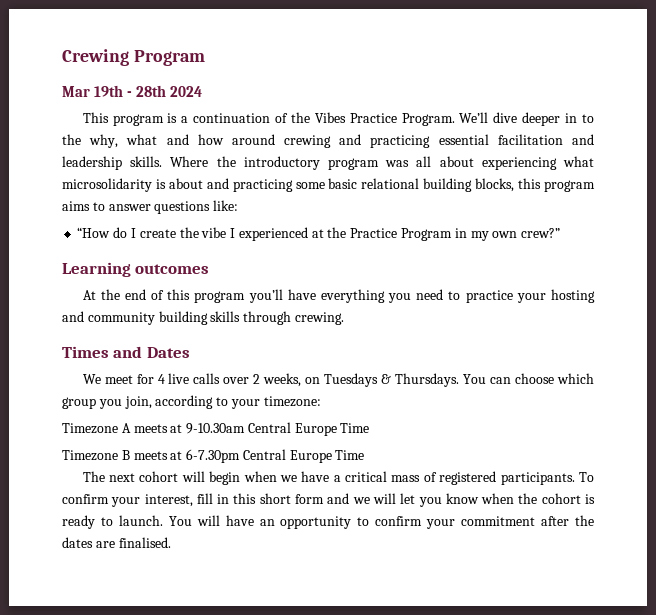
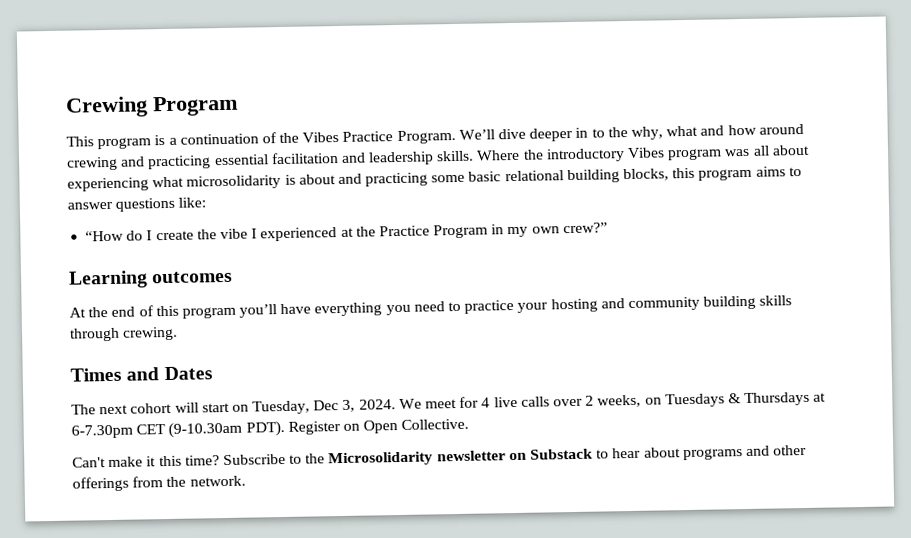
[62,85,203,97] // Mar 19th - 28th 2024 -> (238, 106) none
(320, 163) none -> [627,147,666,159] Vibes
(190, 352) none -> [71,399,396,415] The next cohort will start on Tuesday, Dec 3, 2024.
[395,373,594,387] [62,395,321,409] [62,422,370,436] [62,449,365,463] [82,471,594,485] [62,493,595,507] [62,515,594,529] [62,537,171,548] Thursdays. You can choose which group you join, according to your timezone: // Timezone A meets at 9-10.30am Central Europe Time // Timezone B meets at 6-7.30pm Central Europe Time // The next cohort will begin when we have a critical mass of registered participants. To confirm your interest, fill in this short form and we will let you know when the cohort is ready to launch. You will have an opportunity to confirm your commitment after the dates are finalised. -> [744,391,827,407] [71,418,470,439] [72,444,808,468] [72,475,246,492] Thursdays at 6-7.30pm CET (9-10.30am PDT). Register on Open Collective. // Can't make it this time? Subscribe to the Microsolidarity newsletter on Substack to hear about programs and other offerings from the network.

